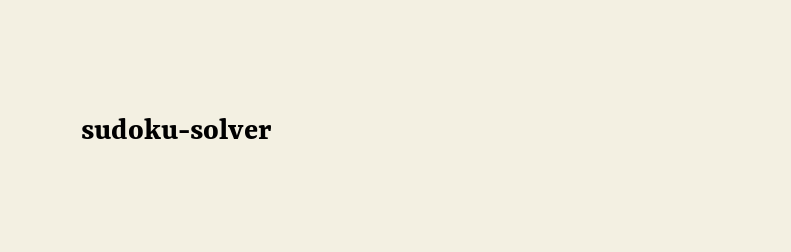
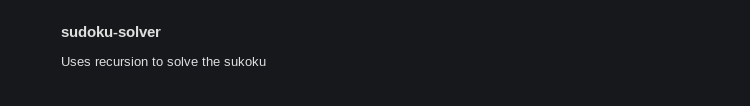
(272, 128) none -> [61,57,266,66] // Uses recursion to solve the sukoku

